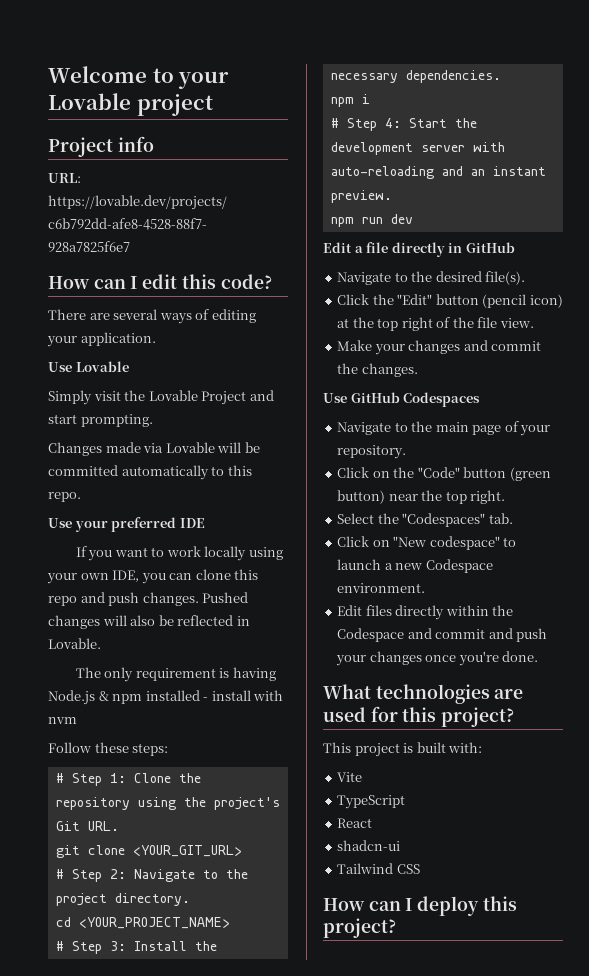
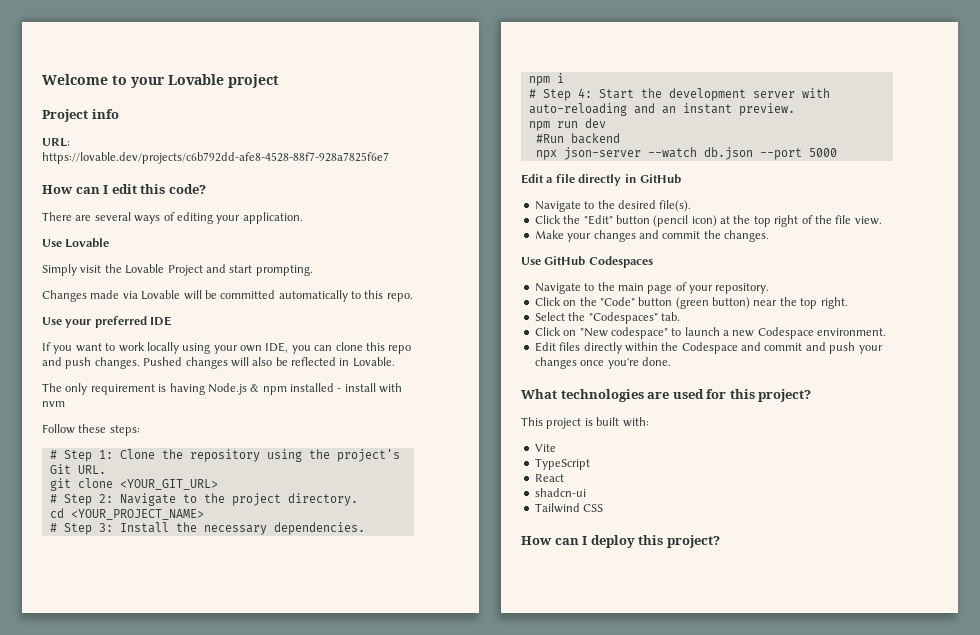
(413, 219) none -> [535,133,620,144] [535,147,837,160] // #Run backend // npx json-server --watch db.json --port 5000

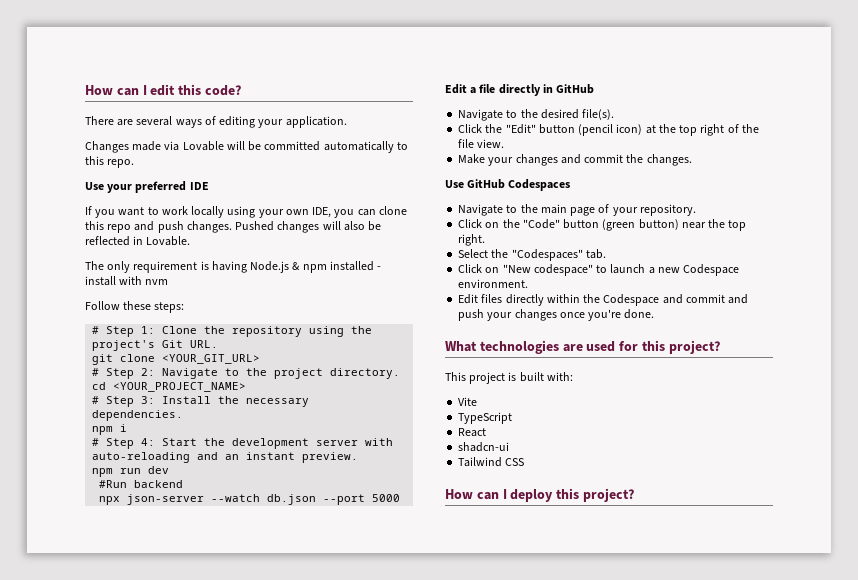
[42,74,279,88] [42,109,119,122] [42,138,70,147] [42,152,389,164] Welcome to your Lovable project // Project info // URL: https://lovable.dev/projects/c6b792dd-afe8-4528-88f7-928a7825f6e7 // -> (85, 90) none
[42,238,110,248] [42,264,313,276] // Use Lovable // Simply visit the Lovable Project and start prompting. -> (347, 122) none

